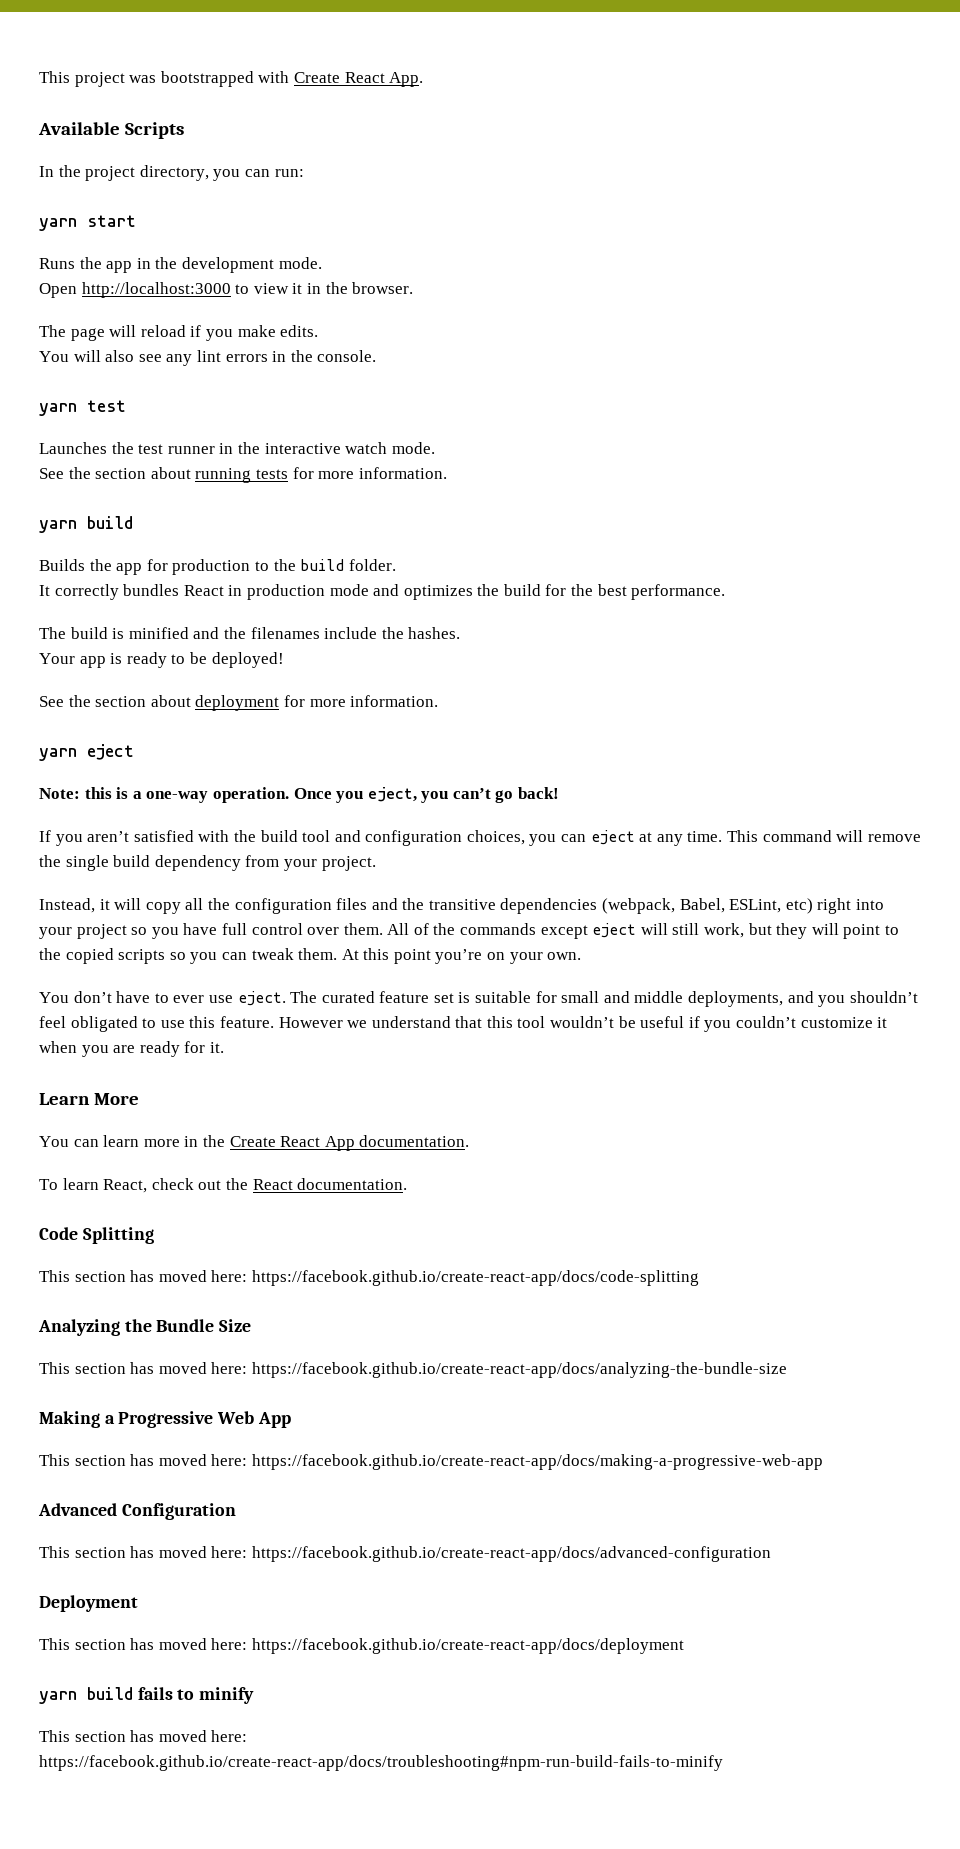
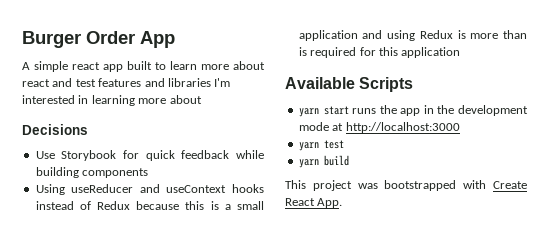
(39, 77) none -> [22,31,175,48] [22,61,265,72] [22,78,231,87] [22,95,202,106] [22,124,88,135] [35,150,264,161] [35,167,149,178] [35,184,264,195] [35,201,264,210] [298,30,527,41] [298,47,461,58] [285,77,414,92] [298,105,528,117] [298,122,460,133] [298,140,344,151] [298,155,349,168] Burger Order App // A simple react app built to learn more about react and test features and libraries I'm interested in learning more about // Decisions // Use Storybook for quick feedback while building components // Using useReducer and useContext hooks instead of Redux because this is a small application and using Redux is more than is required for this application // Available Scripts // yarn start runs the app in the development mode at http://localhost:3000 // yarn test // yarn build //
[38,122,185,139] [39,165,304,181] [39,215,136,231] [39,257,322,273] [39,282,414,298] [39,325,319,341] [39,350,377,366] [39,400,126,416] [39,442,435,454] [39,467,447,483] [39,516,133,533] [39,559,396,575] [39,584,726,600] [39,627,461,639] [39,652,284,668] [39,695,439,711] [39,744,134,761] [39,787,560,803] [39,830,921,846] [39,855,376,871] [39,898,885,914] [39,923,899,939] [39,948,582,964] [39,991,918,1007] [39,1016,888,1032] [39,1041,224,1057] [39,1093,140,1105] [39,1135,470,1151] [39,1178,408,1193] [39,1227,154,1244] [39,1270,699,1286] [38,1319,252,1336] [39,1362,787,1378] [39,1411,291,1428] [39,1454,823,1470] [38,1503,236,1520] [39,1546,771,1562] [39,1595,138,1612] [39,1638,684,1654] [39,1687,255,1704] [39,1730,248,1742] [39,1755,723,1771] // Available Scripts // In the project directory, you can run: // yarn start // Runs the app in the development mode. // Open http://localhost:3000 to view it in the browser. // The page will reload if you make edits. // You will also see any lint errors in the console. // yarn test // Launches the test runner in the interactive watch mode. // See the section about running tests for more information. // yarn build // Builds the app for production to the build folder. // It correctly bundles React in production mode and optimizes the build for the best performance. // The build is minified and the filenames include the hashes. // Your app is ready to be deployed! // See the section about deployment for more information. // yarn eject // Note: this is a one-way operation. Once you eject, you can’t go back! // If you aren’t satisfied with the build tool and configuration choices, you can eject at any time. This command will remove the single build dependency from your project. // Instead, it will copy all the configuration files and the transitive dependencies (webpack, Babel, ESLint, etc) right into your project so you have full control over them. All of the commands except eject will still work, but they will point to the copied scripts so you can tweak them. At this point you’re on your own. // You don’t have to ever use eject. The curated feature set is suitable for small and middle deployments, and you shouldn’t feel obligated to use this feature. However we understand that this tool wouldn’t be useful if you couldn’t customize it when you are ready for it. // Learn More // You can learn more in the Create React App documentation. // To learn React, check out the React documentation. // Code Splitting // This section has moved here: https://facebook.github.io/create-react-app/docs/code-splitting // Analyzing the Bundle Size // This section has moved here: https://facebook.github.io/create-react-app/docs/analyzing-the-bundle-size // Making a Progressive Web App // This section has moved here: https://facebook.github.io/create-react-app/docs/making-a-progressive-web-app // Advanced Configuration // This section has moved here: https://facebook.github.io/create-react-app/docs/advanced-configuration // Deployment // This section has moved here: https://facebook.github.io/create-react-app/docs/deployment // yarn build fails to minify // This section has moved here: https://facebook.github.io/create-react-app/docs/troubleshooting#npm-run-build-fails-to-minify -> (343, 203) none

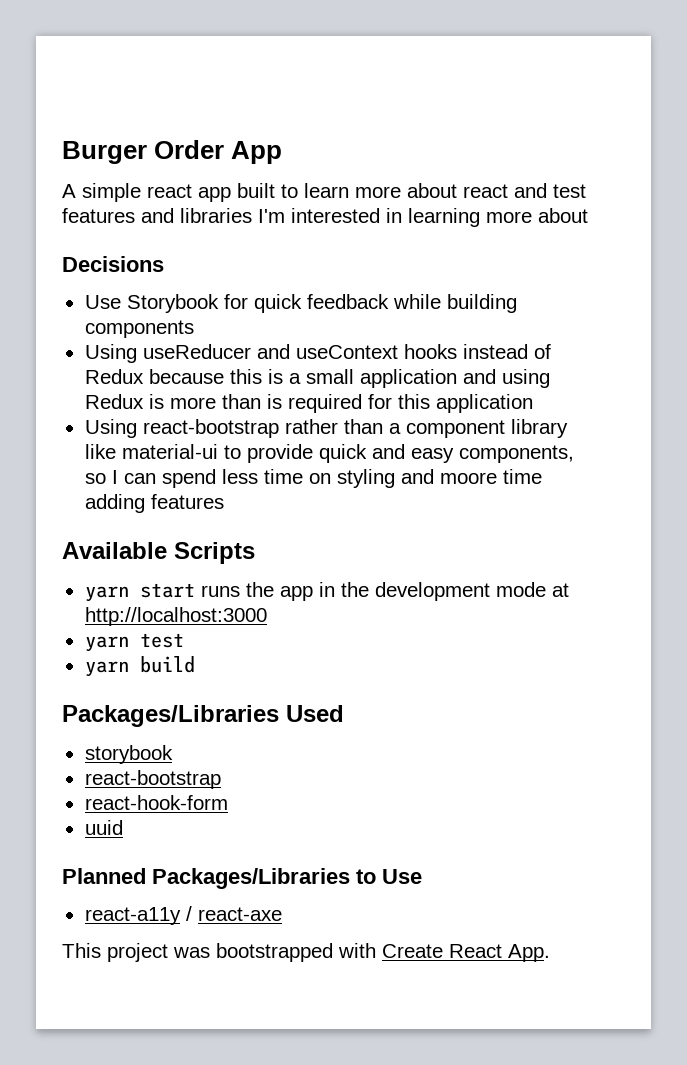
(461, 52) none -> [84,419,568,438] [84,444,574,463] [84,469,542,488] [84,494,224,513] // Using react-bootstrap rather than a component library like material-ui to provide quick and easy components, so I can spend less time on styling and moore time adding features
(349, 160) none -> [62,705,344,727] [84,745,173,764] [84,770,221,789] [84,795,228,810] [84,820,123,835] [62,868,422,889] [84,906,282,925] // Packages/Libraries Used // storybook // react-bootstrap // react-hook-form // uuid // Planned Packages/Libraries to Use // react-a11y / react-axe

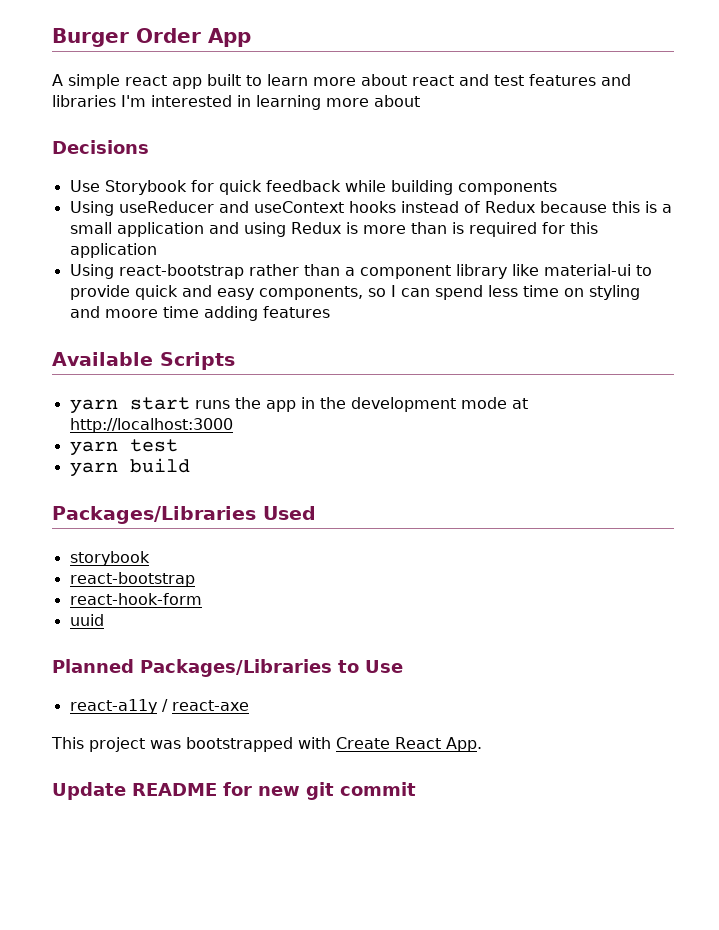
(550, 953) none -> [52,782,416,800] // Update README for new git commit

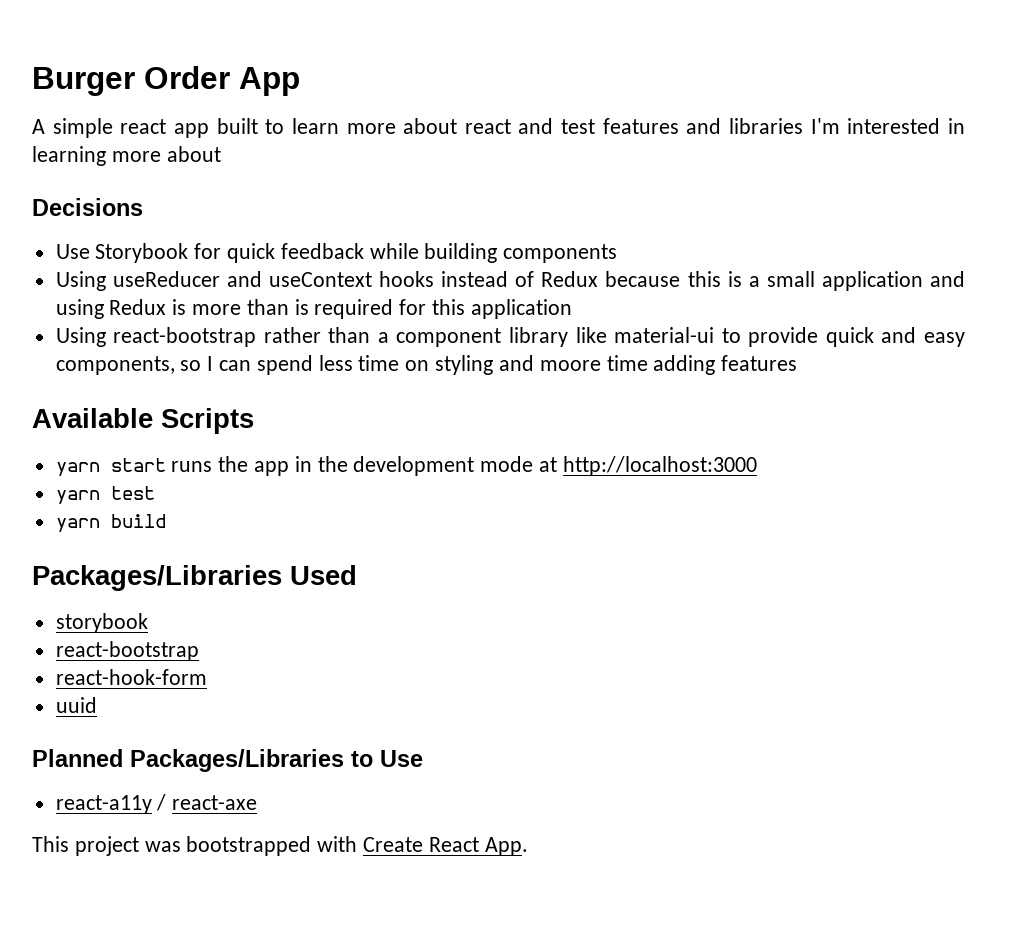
[52,782,416,800] // Update README for new git commit -> (528, 846) none

